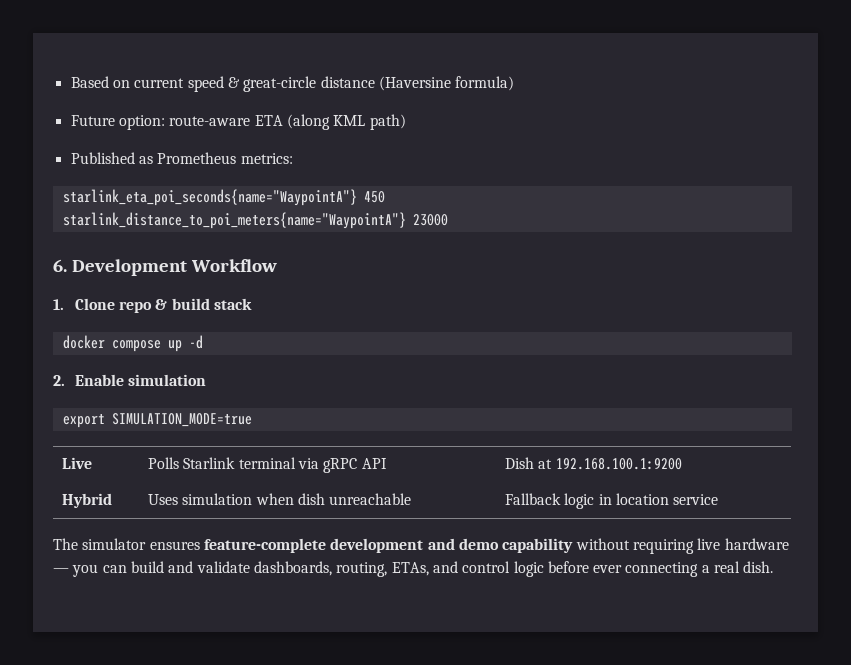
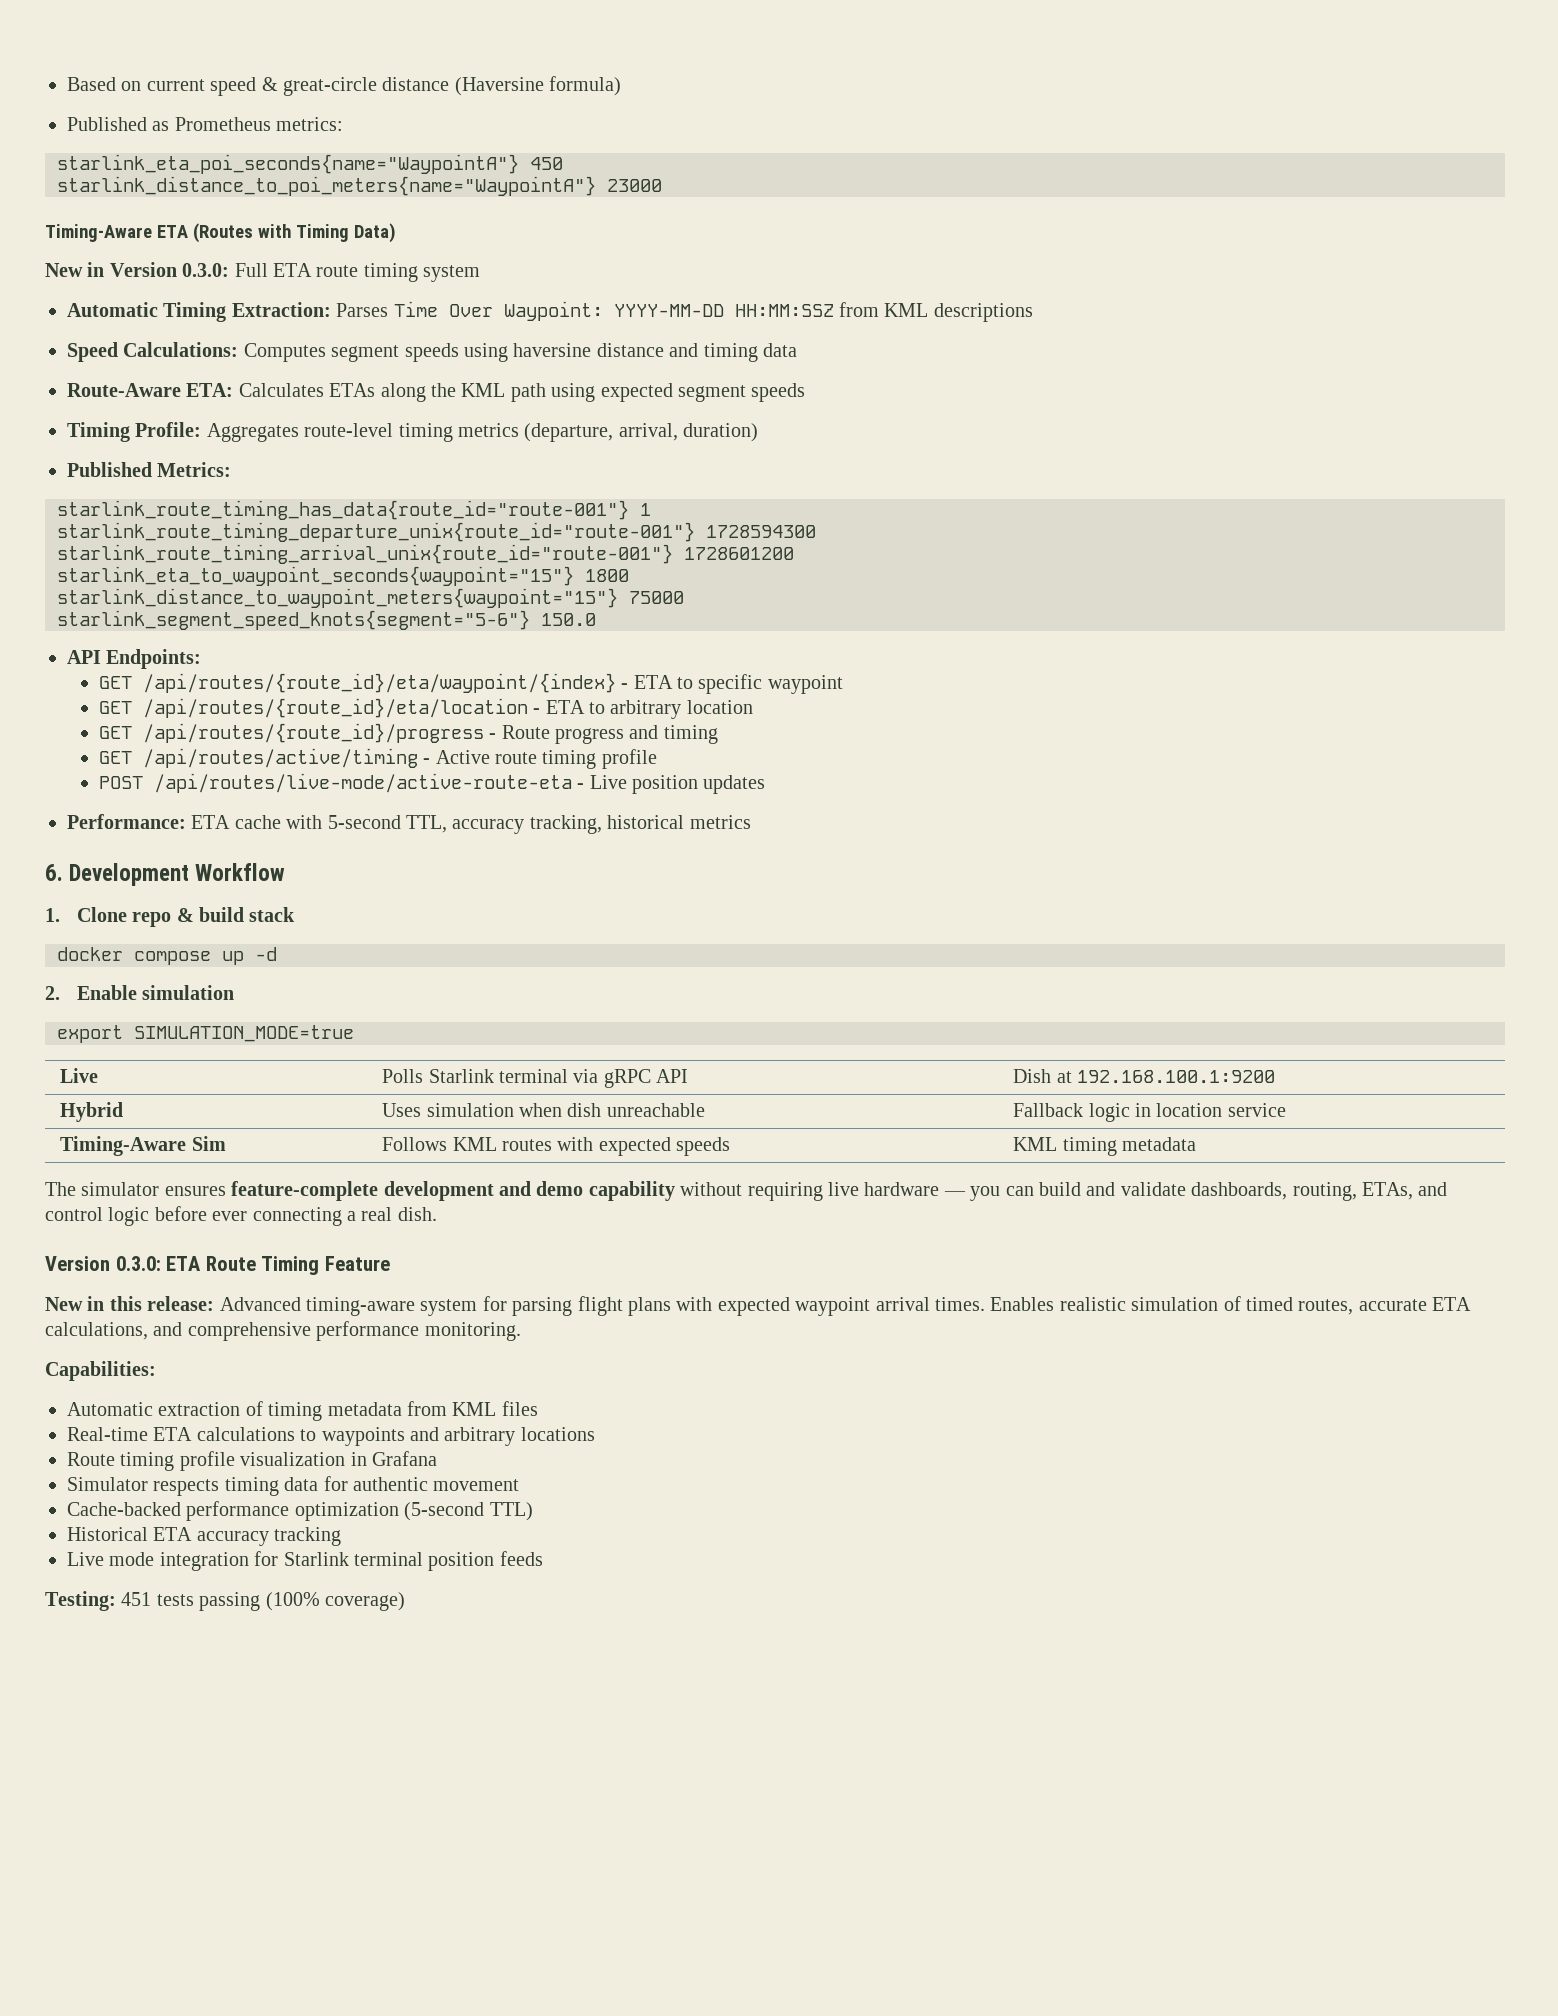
[70,114,406,130] // Future option: route-aware ETA (along KML path) -> (622, 86) none
(448, 220) none -> [45,223,396,243] [45,262,481,282] [67,301,1033,322] [67,342,797,362] [67,383,806,402] [67,422,759,442] [67,462,232,477] [57,500,651,520] [57,522,816,542] [57,544,794,564] [57,566,629,586] [57,588,684,608] [57,610,596,630] [67,649,202,669] [98,673,843,694] [98,698,753,719] [98,723,718,744] [98,748,657,769] [98,773,766,794] [67,814,751,834] // Timing-Aware ETA (Routes with Timing Data) // New in Version 0.3.0: Full ETA route timing system // Automatic Timing Extraction: Parses Time Over Waypoint: YYYY-MM-DD HH:MM:SSZ from KML descriptions // Speed Calculations: Computes segment speeds using haversine distance and timing data // Route-Aware ETA: Calculates ETAs along the KML path using expected segment speeds // Timing Profile: Aggregates route-level timing metrics (departure, arrival, duration) // Published Metrics: // starlink_route_timing_has_data{route_id="route-001"} 1 // starlink_route_timing_departure_unix{route_id="route-001"} 1728594300 // starlink_route_timing_arrival_unix{route_id="route-001"} 1728601200 // starlink_eta_to_waypoint_seconds{waypoint="15"} 1800 // starlink_distance_to_waypoint_meters{waypoint="15"} 75000 // starlink_segment_speed_knots{segment="5-6"} 150.0 // API Endpoints: // GET /api/routes/{route_id}/eta/waypoint/{index} - ETA to specific waypoint // GET /api/routes/{route_id}/eta/location - ETA to arbitrary location // GET /api/routes/{route_id}/progress - Route progress and timing // GET /api/routes/active/timing - Active route timing profile // POST /api/routes/live-mode/active-route-eta - Live position updates // Performance: ETA cache with 5-second TTL, accuracy tracking, historical metrics
(719, 499) none -> [60,1136,226,1156] [382,1137,731,1156] [1013,1137,1196,1156] // Timing-Aware Sim | Follows KML routes with expected speeds | KML timing metadata
(774, 567) none -> [45,1256,390,1275] [45,1296,1472,1316] [45,1321,521,1341] [45,1361,156,1381] [67,1401,538,1421] [67,1427,595,1446] [67,1451,437,1471] [67,1476,520,1496] [67,1501,533,1521] [67,1527,342,1546] [67,1551,543,1571] [45,1591,405,1611] // Version 0.3.0: ETA Route Timing Feature // New in this release: Advanced timing-aware system for parsing flight plans with expected waypoint arrival times. Enables realistic simulation of timed routes, accurate ETA calculations, and comprehensive performance monitoring. // Capabilities: // Automatic extraction of timing metadata from KML files // Real-time ETA calculations to waypoints and arbitrary locations // Route timing profile visualization in Grafana // Simulator respects timing data for authentic movement // Cache-backed performance optimization (5-second TTL) // Historical ETA accuracy tracking // Live mode integration for Starlink terminal position feeds // Testing: 451 tests passing (100% coverage)

